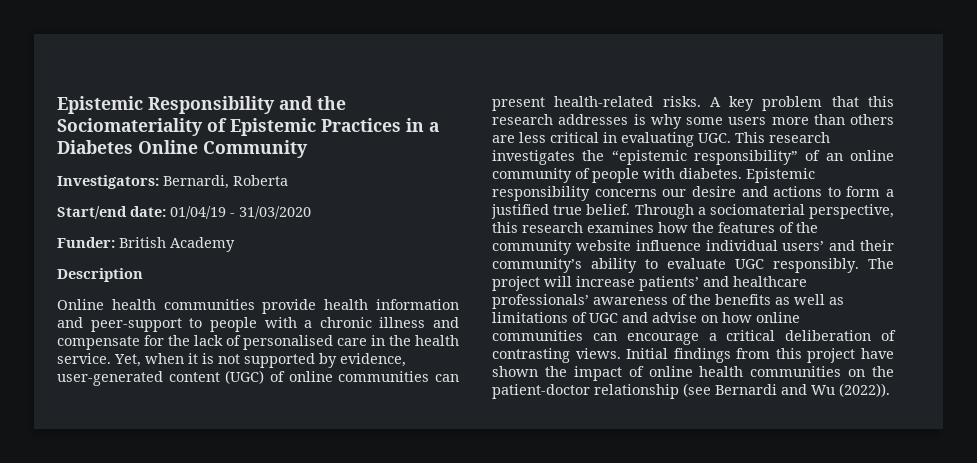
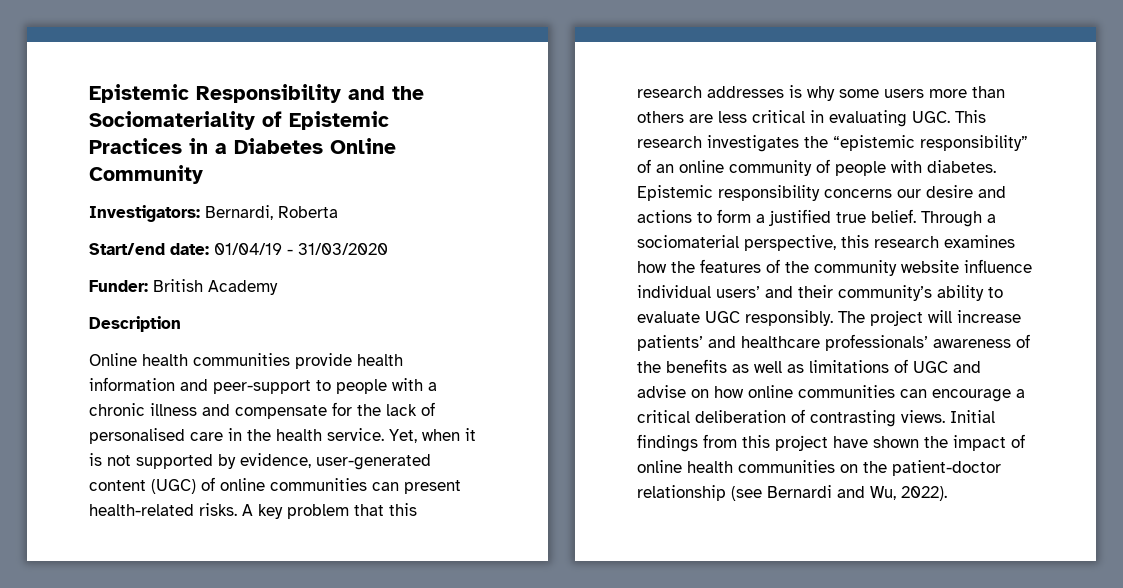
[811,383,890,397] Wu (2022)). -> [870,486,947,501] Wu, 2022).

